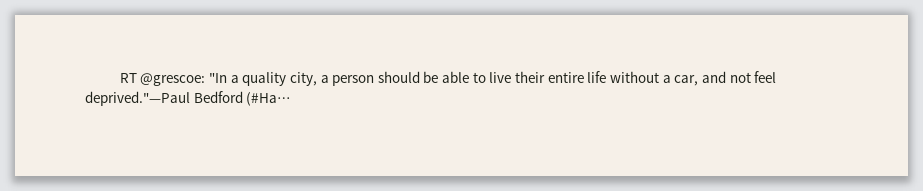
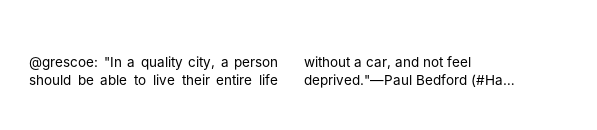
[119,73,137,83] RT -> (29, 63) none

